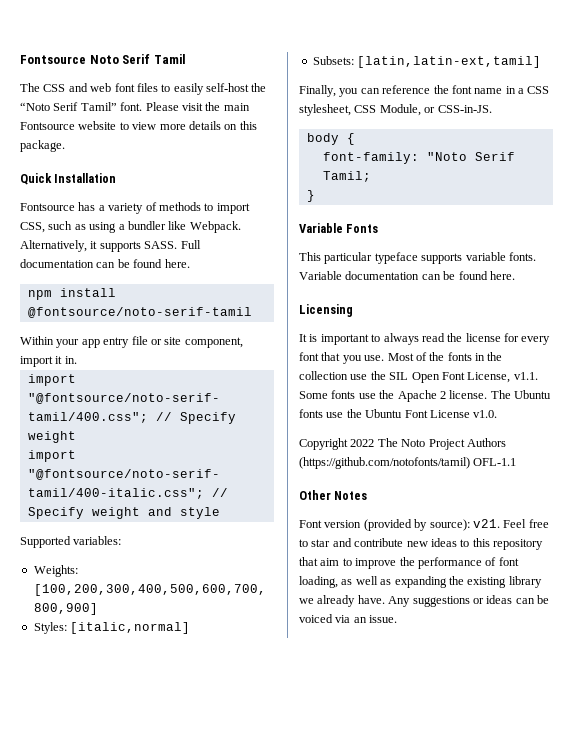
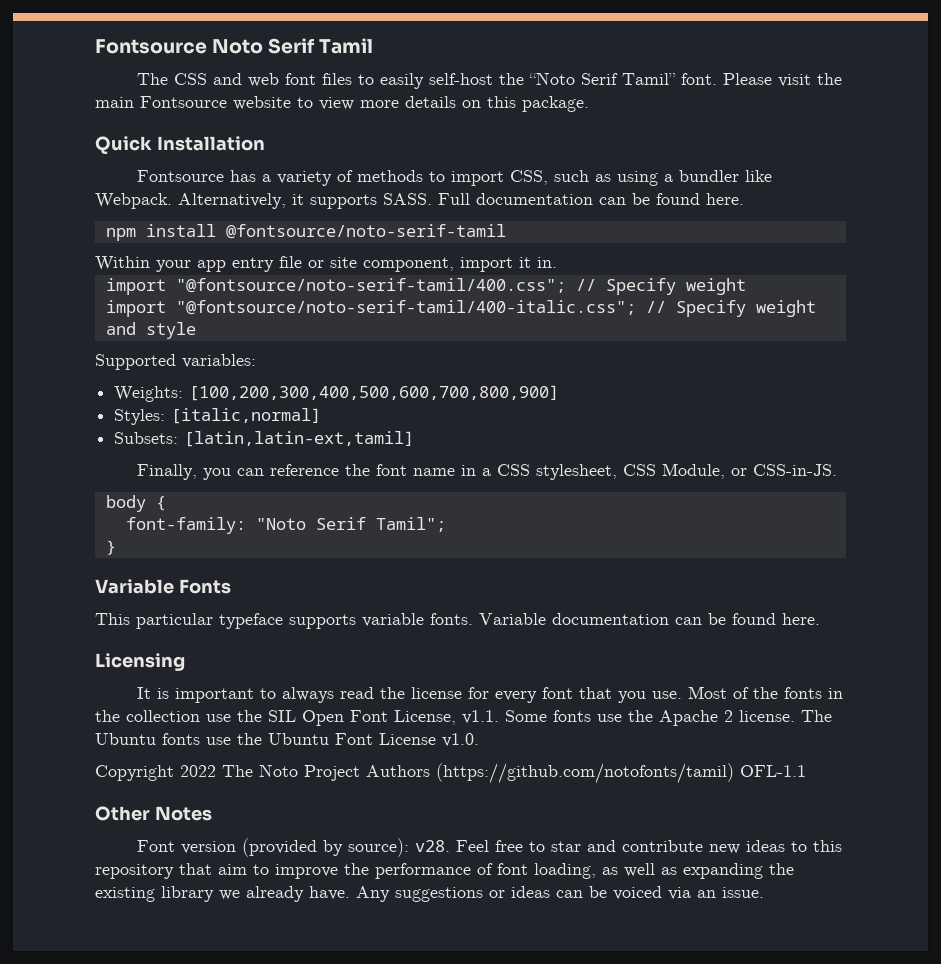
[322,171,371,182] Tamil; -> [375,517,446,532] Tamil";
[472,519,500,528] v21. -> [414,840,450,852] v28.

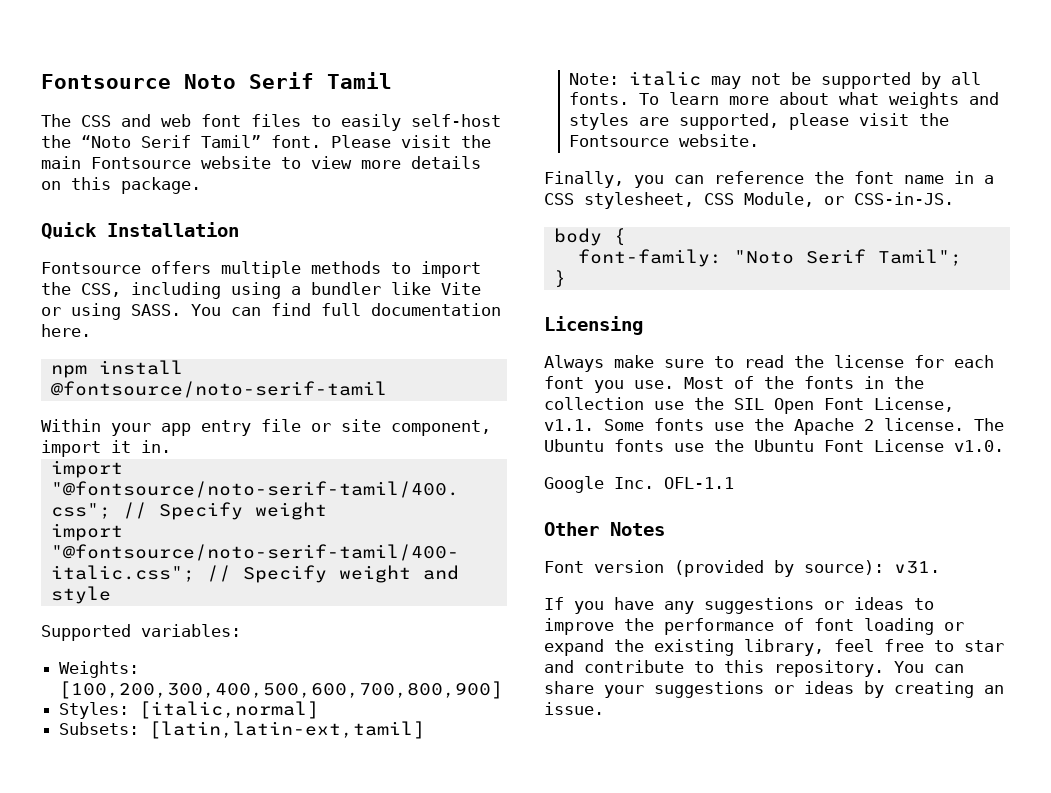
[229,170,772,186] [95,193,700,209] has a variety of methods to import CSS, such as using a bundler like Webpack. Alternatively, it supports SASS. Full documentation can be found -> [151,261,481,278] [41,282,481,299] [41,303,501,320] offers multiple methods to import the CSS, including using a bundler like Vite or using SASS. You can find full documentation
(415, 439) none -> [569,71,982,89] [569,92,1000,109] [569,113,950,130] [569,134,760,147] // Note: italic may not be supported by all fonts. To learn more about what weights and styles are supported, please visit the Fontsource website.
[95,579,231,594] [95,613,820,629] [95,653,185,671] [136,687,334,703] Variable Fonts // This particular typeface supports variable fonts. Variable documentation can be found here. // Licensing // It is important to always -> [544,316,643,335] [544,355,734,372] Licensing // Always make sure to
[494,687,612,703] every font that -> [954,355,994,368] [544,376,584,389] each font
[95,763,734,784] Copyright 2022 The Noto Project Authors (https://github.com/notofonts/tamil) -> [544,476,654,493] Google Inc.
[414,840,842,854] [95,863,247,879] v28. Feel free to star and contribute new ideas to this repository that aim -> [894,561,940,574] [544,597,904,614] v31. // If you have any suggestions or ideas
[534,863,794,879] [95,886,691,902] loading, as well as expanding the existing library we already have. Any suggestions or ideas can be voiced via -> [864,618,964,635] [544,639,1004,656] [544,660,964,677] [544,681,974,698] loading or expand the existing library, feel free to star and contribute to this repository. You can share your suggestions or ideas by creating

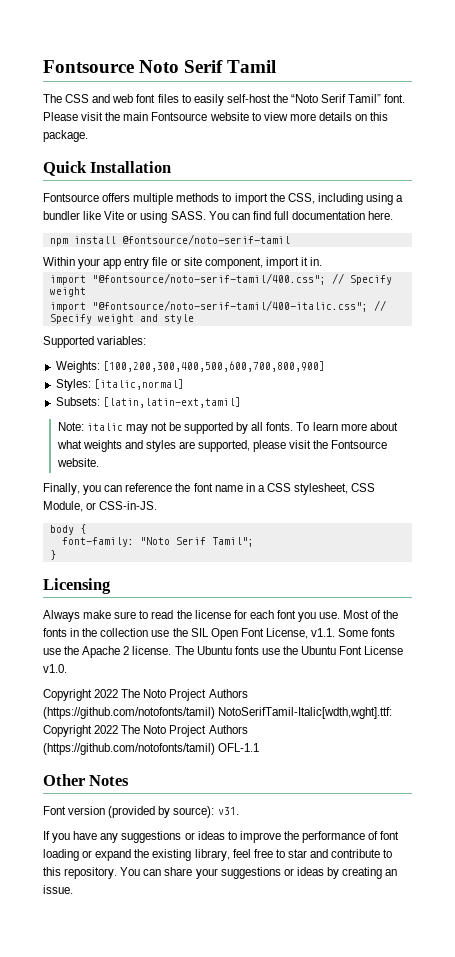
[544,476,654,493] Google Inc. -> [43,689,248,701] [43,707,393,719] [43,725,248,737] [43,743,215,755] Copyright 2022 The Noto Project Authors (https://github.com/notofonts/tamil) NotoSerifTamil-Italic[wdth,wght].ttf: Copyright 2022 The Noto Project Authors (https://github.com/notofonts/tamil)

